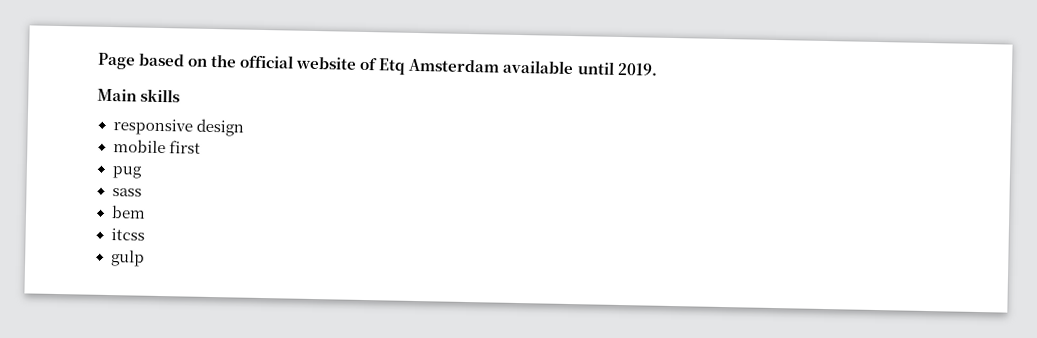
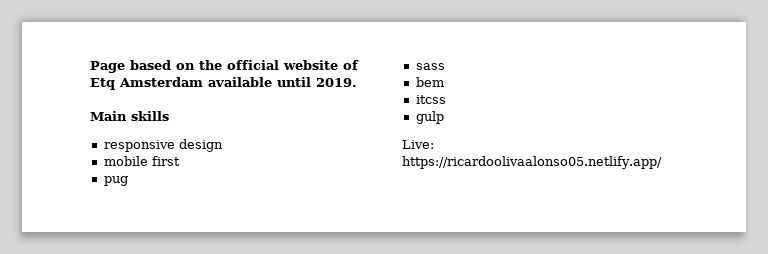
(145, 258) none -> [402,140,434,149] [402,156,662,169] // Live: https://ricardoolivaalonso05.netlify.app/

